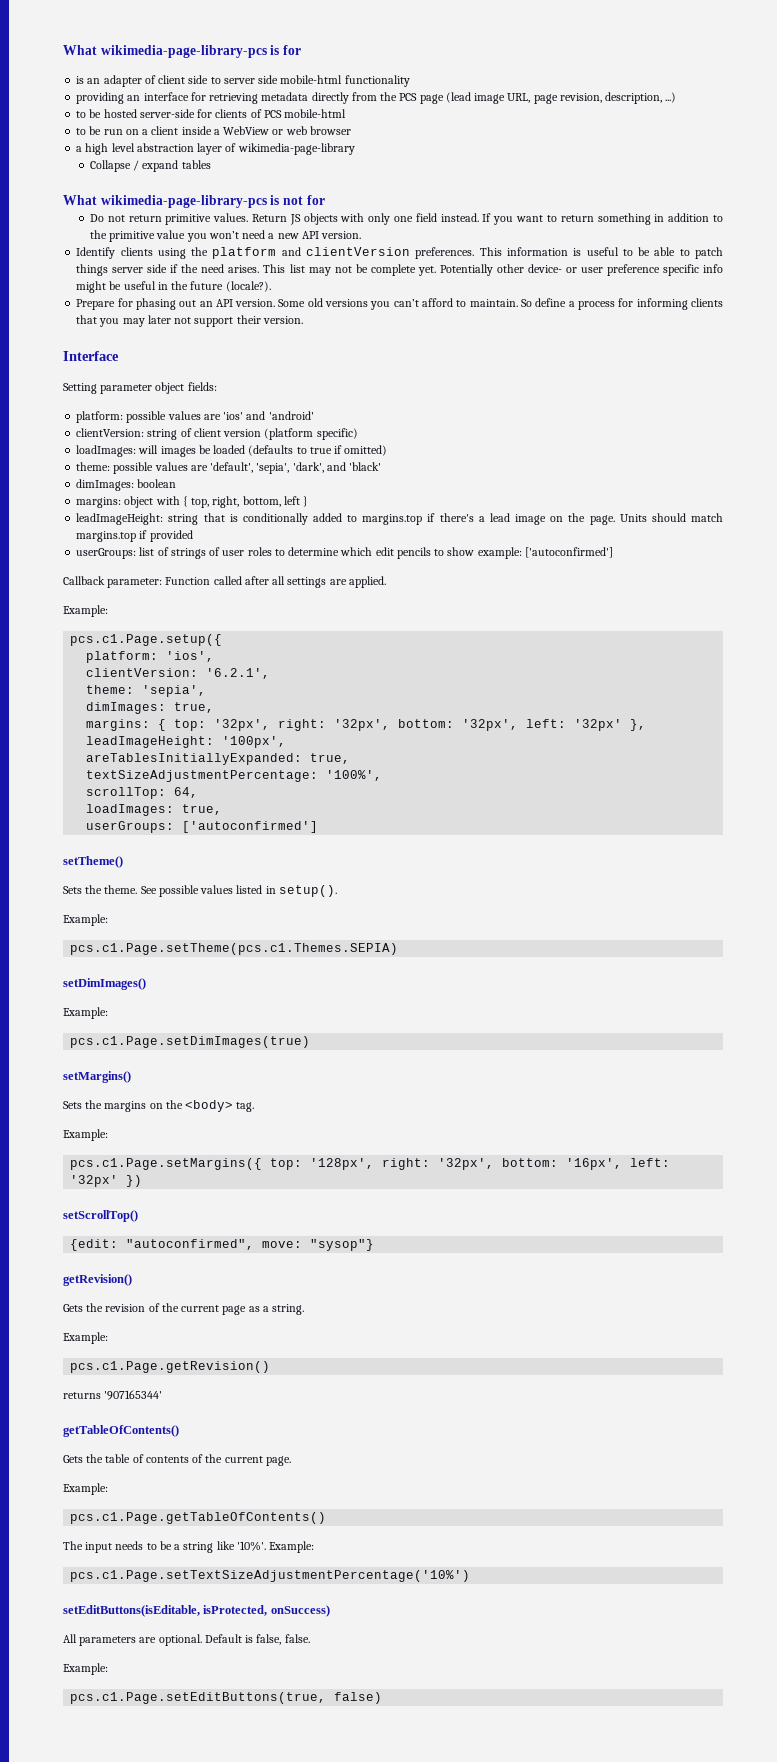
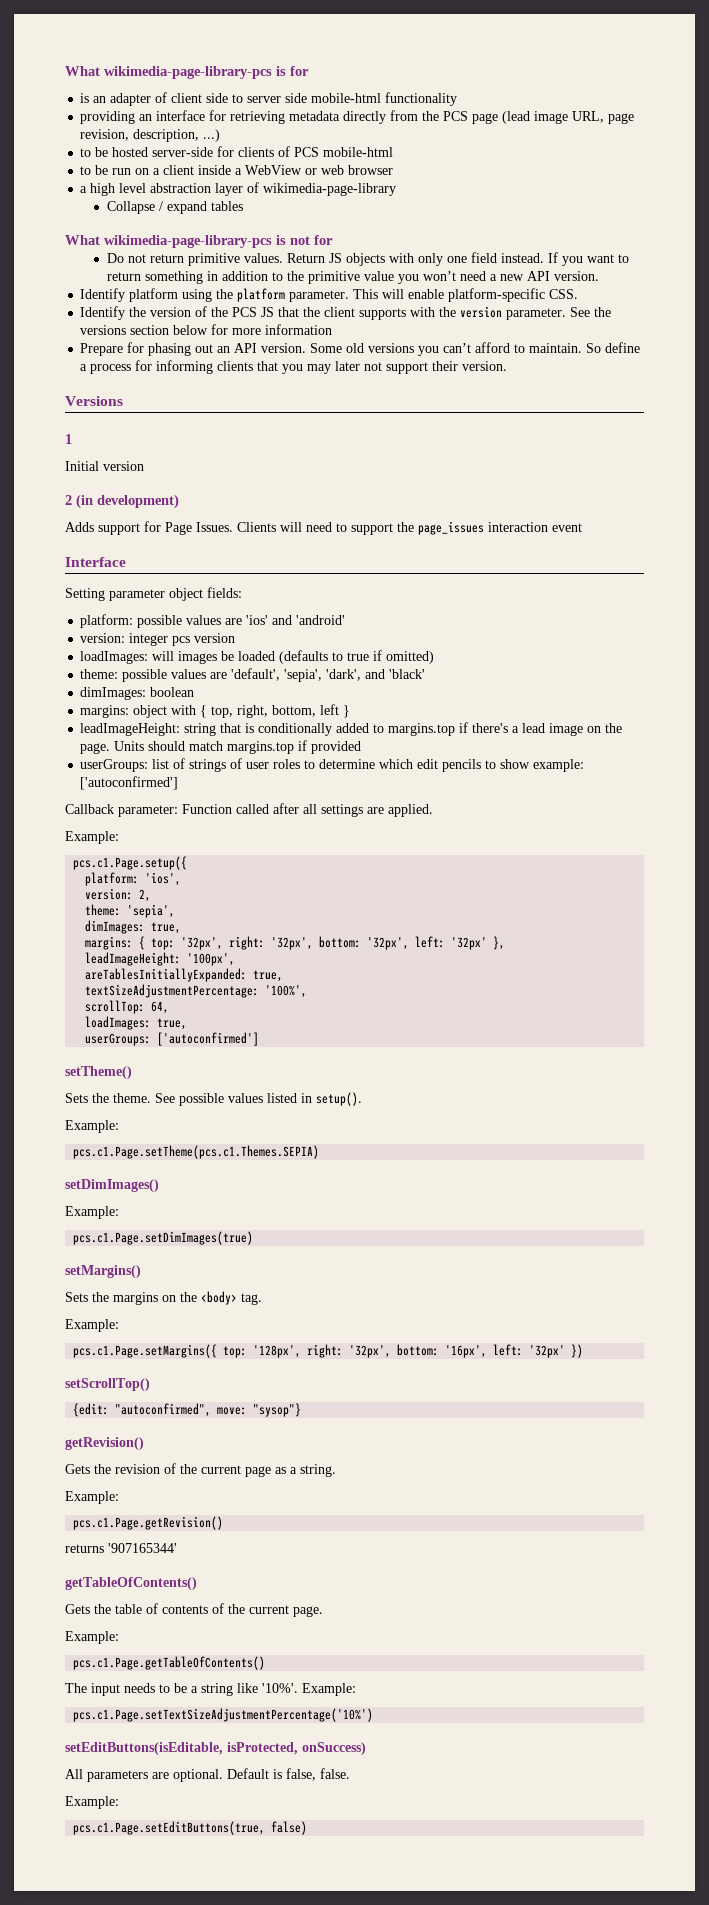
[120,247,153,256] clients -> [129,288,179,302] platform
[281,247,723,259] [76,264,724,276] [76,281,271,293] and clientVersion preferences. This information is useful to be able to patch things server side if the need arises. This list may not be complete yet. Potentially other device- or user preference specific info might be useful in the future (locale?). -> [289,288,579,302] [80,306,612,320] [80,324,333,335] parameter. This will enable platform-specific CSS. // Identify the version of the PCS JS that the client supports with the version parameter. See the versions section below for more information
(303, 320) none -> [65,396,123,406] [65,434,72,444] [65,461,144,471] [65,494,179,509] [65,521,582,535] // Versions // 1 // Initial version // 2 (in development) // Adds support for Page Issues. Clients will need to support the page_issues interaction event
[76,428,358,440] clientVersion: string of client version (platform specific) -> [80,633,236,646] version: integer pcs version
[86,668,271,679] clientVersion: '6.2.1', -> [85,888,152,902] version: 2,

